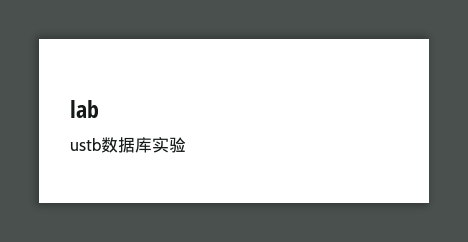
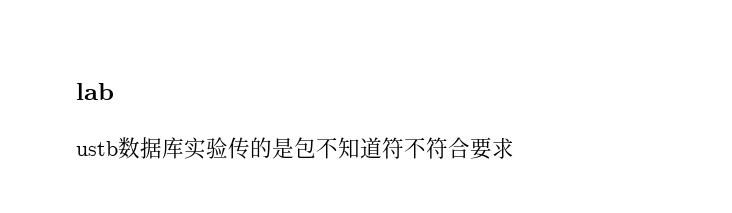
(186, 145) none -> [228,137,514,160] 传的是包不知道符不符合要求

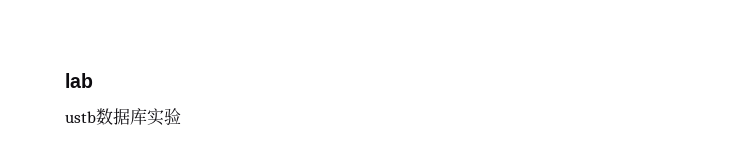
[228,137,514,160] 传的是包不知道符不符合要求 -> (181, 116) none

